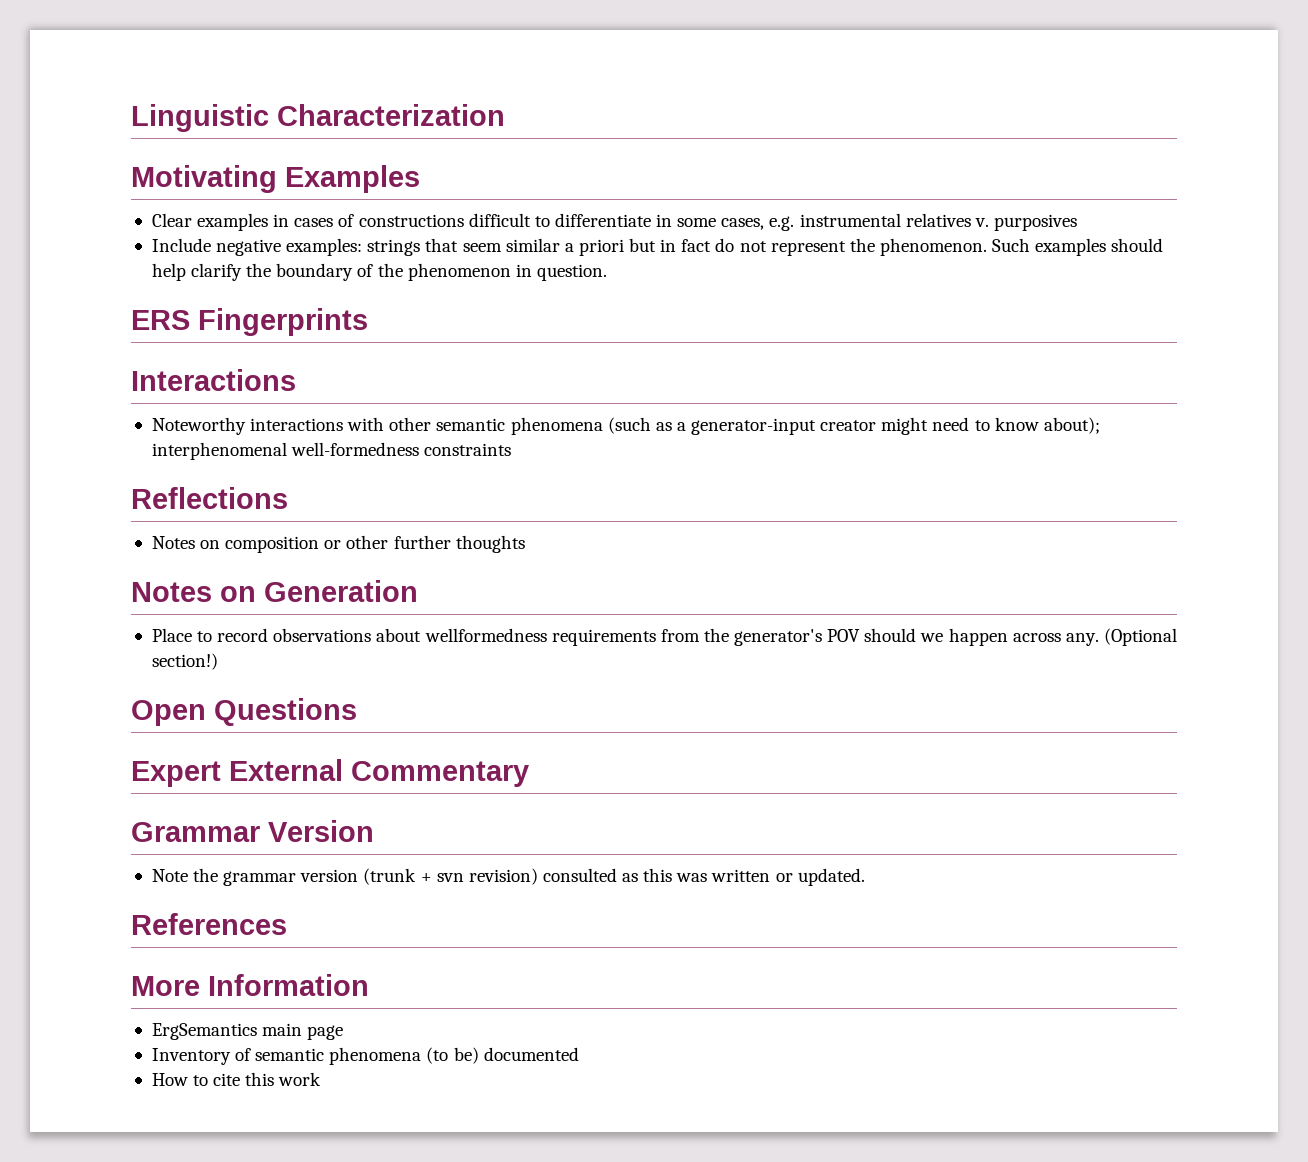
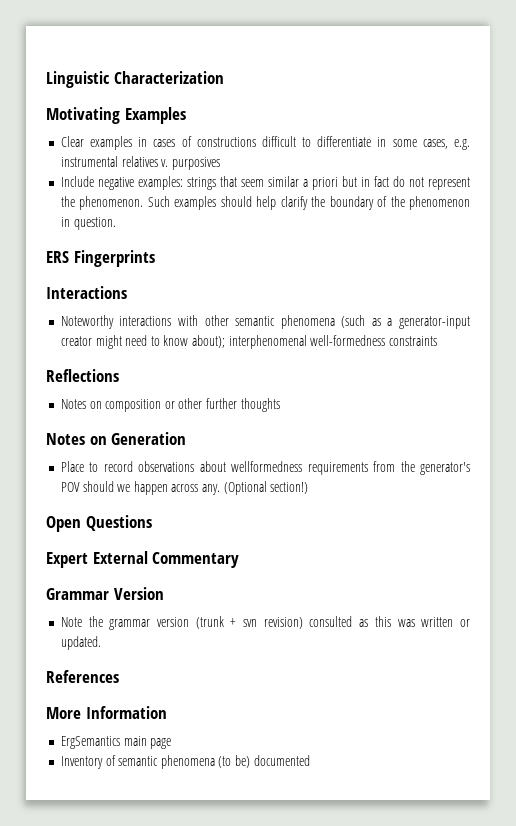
[151,1072,322,1086] // How to cite this work -> (310, 760) none

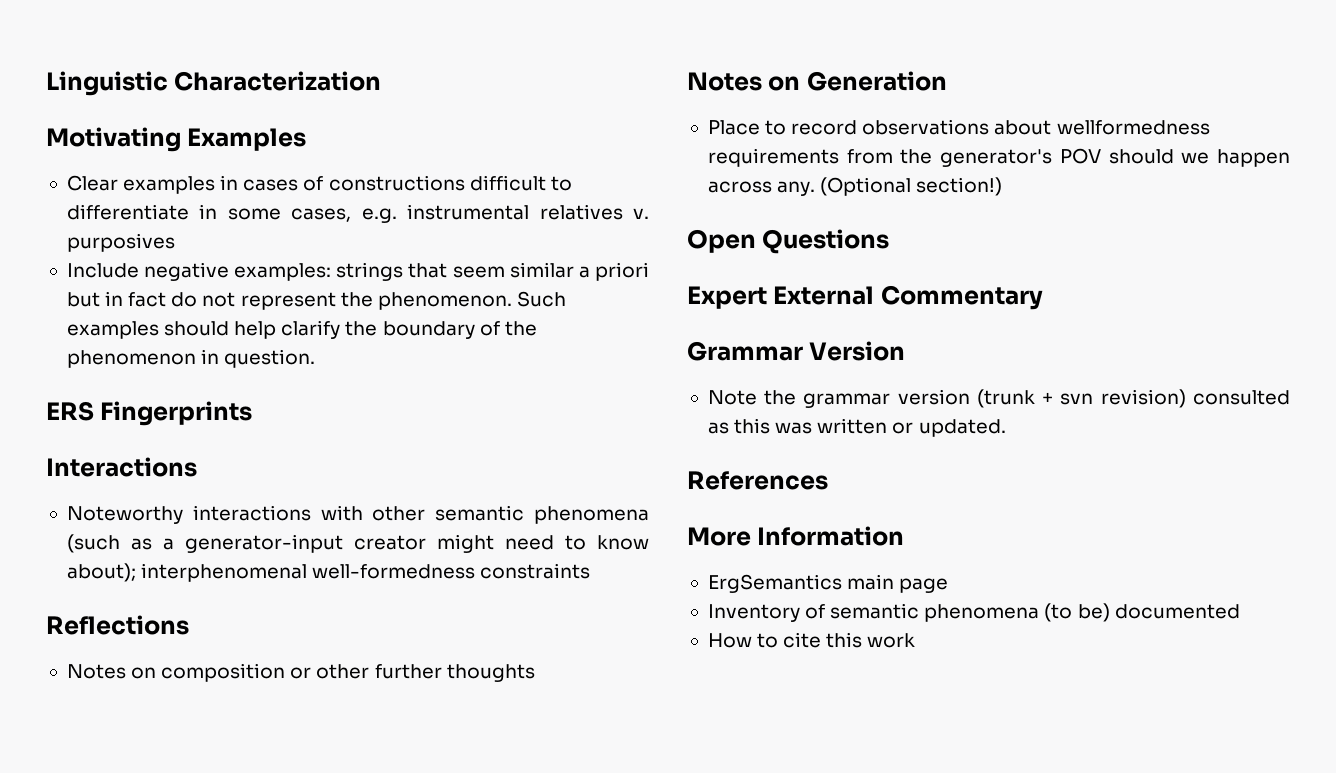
(310, 760) none -> [707,632,916,648] // How to cite this work

